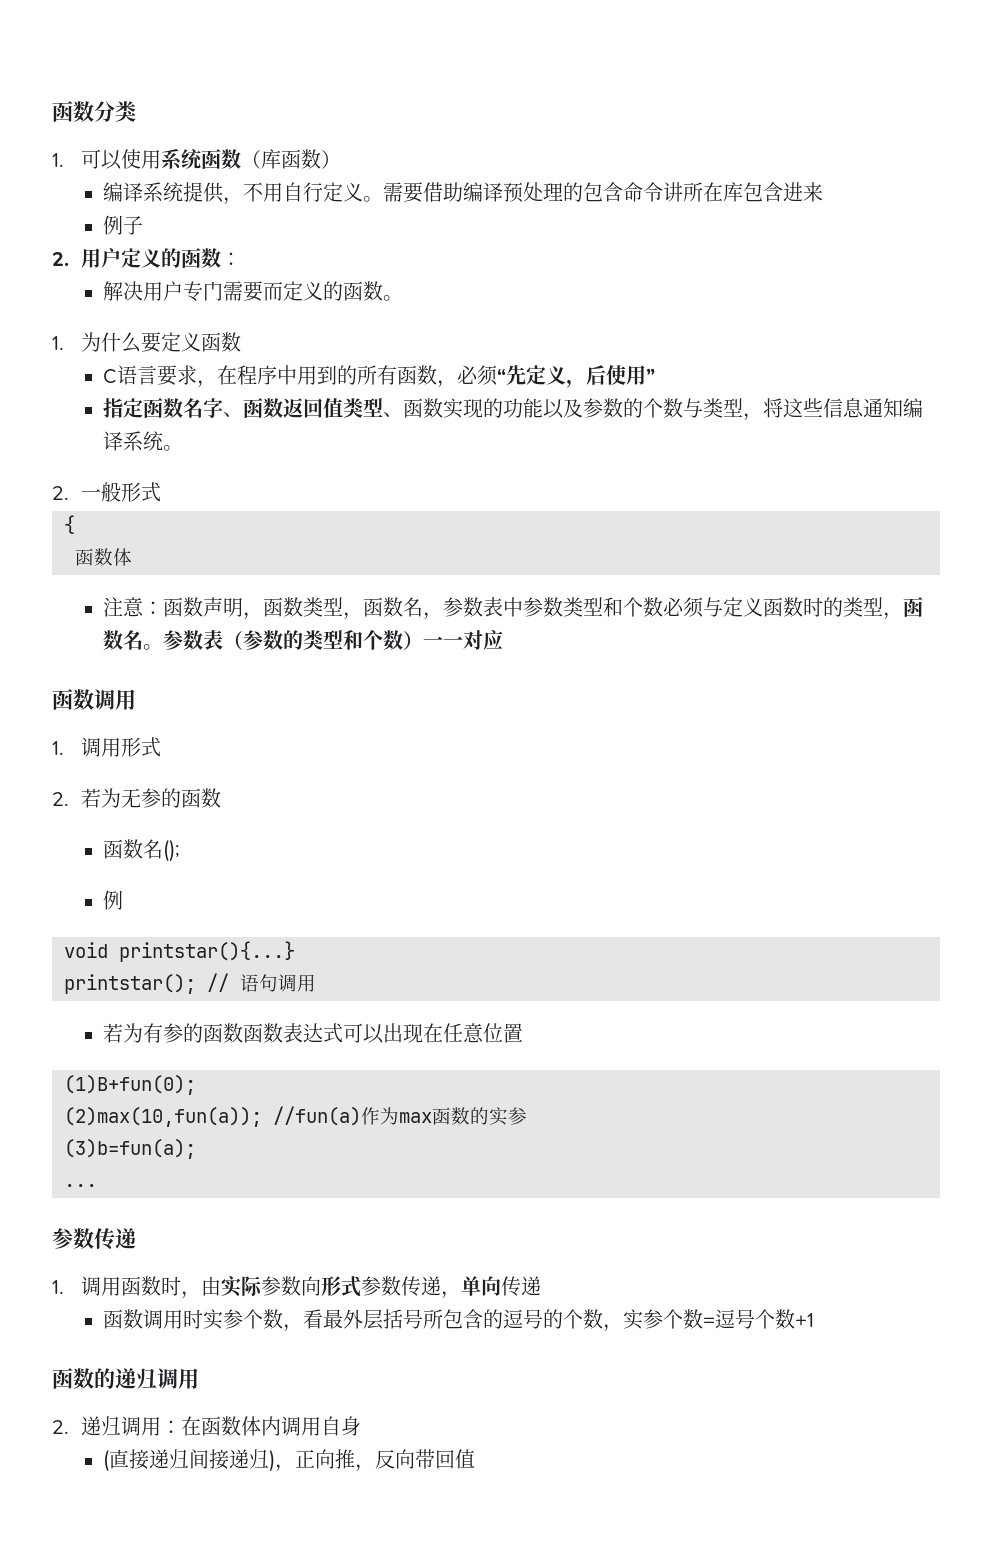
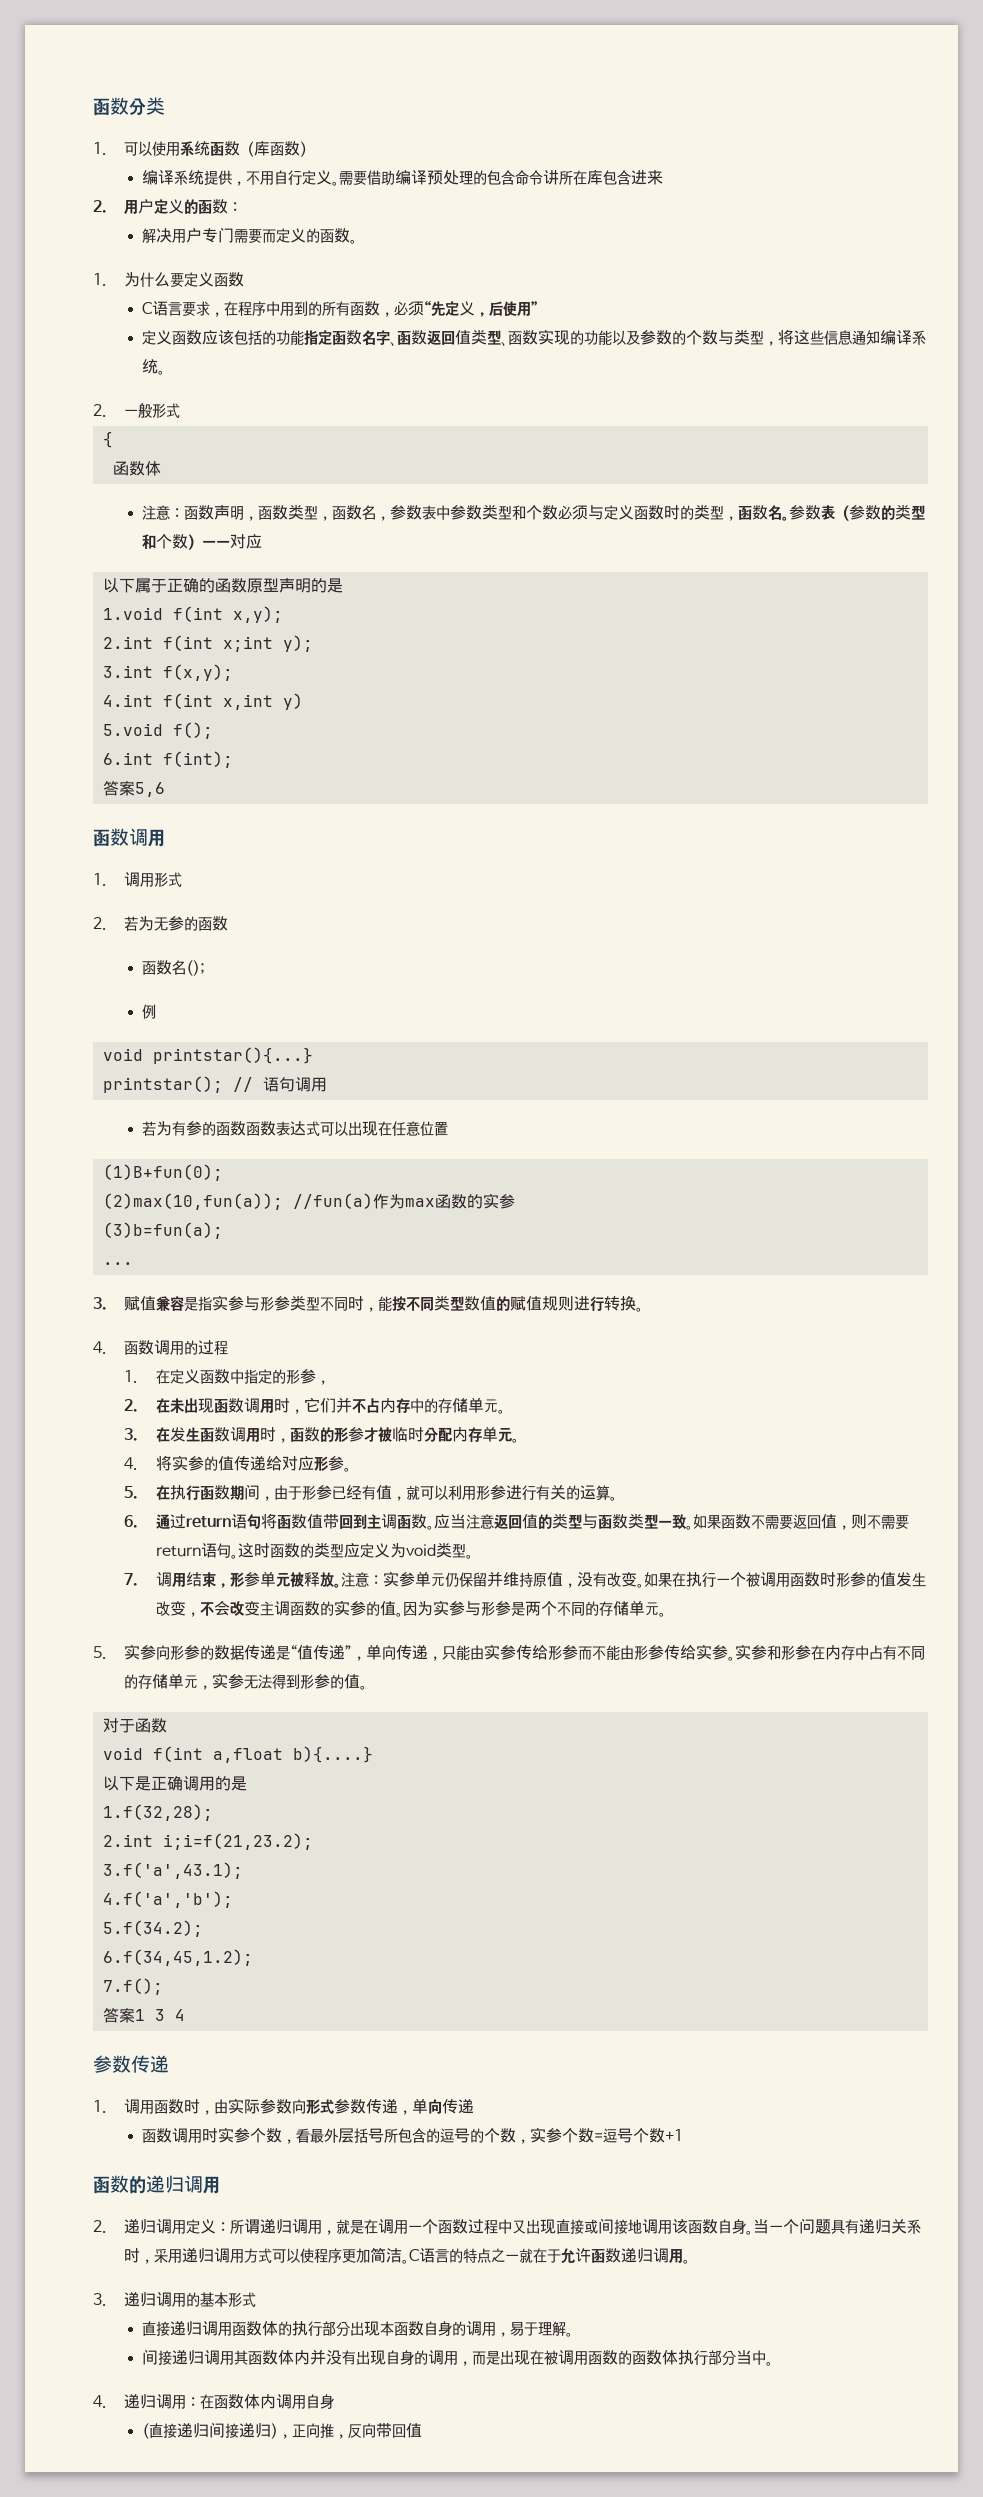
[103,215,144,235] // 例子 -> (664, 177) none
(656, 375) none -> [142,330,305,345] 定义函数应该包括的功能
(504, 640) none -> [102,578,343,593] [102,606,283,623] [102,635,313,652] [102,664,233,681] [102,693,303,710] [102,722,213,739] [102,751,233,768] [102,780,165,797] // 以下属于正确的函数原型声明的是 // 1.void f(int x,y); // 2.int f(int x;int y); // 3.int f(x,y); // 4.int f(int x,int y) // 5.void f(); // 6.int f(int); // 答案5,6
(97, 1185) none -> [93,1295,644,1312] [93,1340,229,1355] [124,1369,330,1385] [124,1397,505,1414] [124,1426,519,1443] [124,1455,351,1472] [124,1484,617,1501] [124,1513,909,1530] [155,1542,473,1559] [124,1571,926,1588] [155,1600,666,1617] [93,1644,926,1661] [124,1673,368,1690] [102,1718,167,1733] [102,1746,373,1763] [102,1776,247,1791] [102,1804,213,1821] [102,1833,313,1850] [102,1862,243,1879] [102,1891,233,1908] [102,1920,203,1937] [102,1949,253,1966] [102,1978,163,1995] [102,2007,185,2023] // 3.赋值兼容是指实参与形参类型不同时，能按不同类型数值的赋值规则进行转换。 // 4.函数调用的过程 // 1.在定义函数中指定的形参， // 2.在未出现函数调用时，它们并不占内存中的存储单元。 // 3.在发生函数调用时，函数的形参才被临时分配内存单元。 // 4.将实参的值传递给对应形参。 // 5.在执行函数期间，由于形参已经有值，就可以利用形参进行有关的运算。 // 6.通过return语句将函数值带回到主调函数。应当注意返回值的类型与函数类型一致。如果函数不需要返回值，则不需要return语句。这时函数的类型应定义为void类型。 // 7.调用结束，形参单元被释放。注意：实参单元仍保留并维持原值，没有改变。如果在执行一个被调用函数时形参的值发生改变，不会改变主调函数的实参的值。因为实参与形参是两个不同的存储单元。 // 5.实参向形参的数据传递是“值传递”，单向传递，只能由实参传给形参而不能由形参传给实参。实参和形参在内存中占有不同的存储单元，实参无法得到形参的值。 // 对于函数 // void f(int a,float b){....} // 以下是正确调用的是 // 1.f(32,28); // 2.int i;i=f(21,23.2); // 3.f('a',43.1); // 4.f('a','b'); // 5.f(34.2); // 6.f(34,45,1.2); // 7.f(); // 答案1 3 4
(162, 1426) none -> [186,2218,922,2235] [124,2247,691,2264] [93,2292,257,2308] [142,2321,574,2337] [142,2349,774,2366] [93,2394,187,2409] 定义：所谓递归调用，就是在调用一个函数过程中又出现直接或间接地调用该函数自身。当一个问题具有递归关系时，采用递归调用方式可以使程序更加简洁。C语言的特点之一就在于允许函数递归调用。 // 3.递归调用的基本形式 // 直接递归调用函数体的执行部分出现本函数自身的调用，易于理解。 // 间接递归调用其函数体内并没有出现自身的调用，而是出现在被调用函数的函数体执行部分当中。 // 4.递归调用

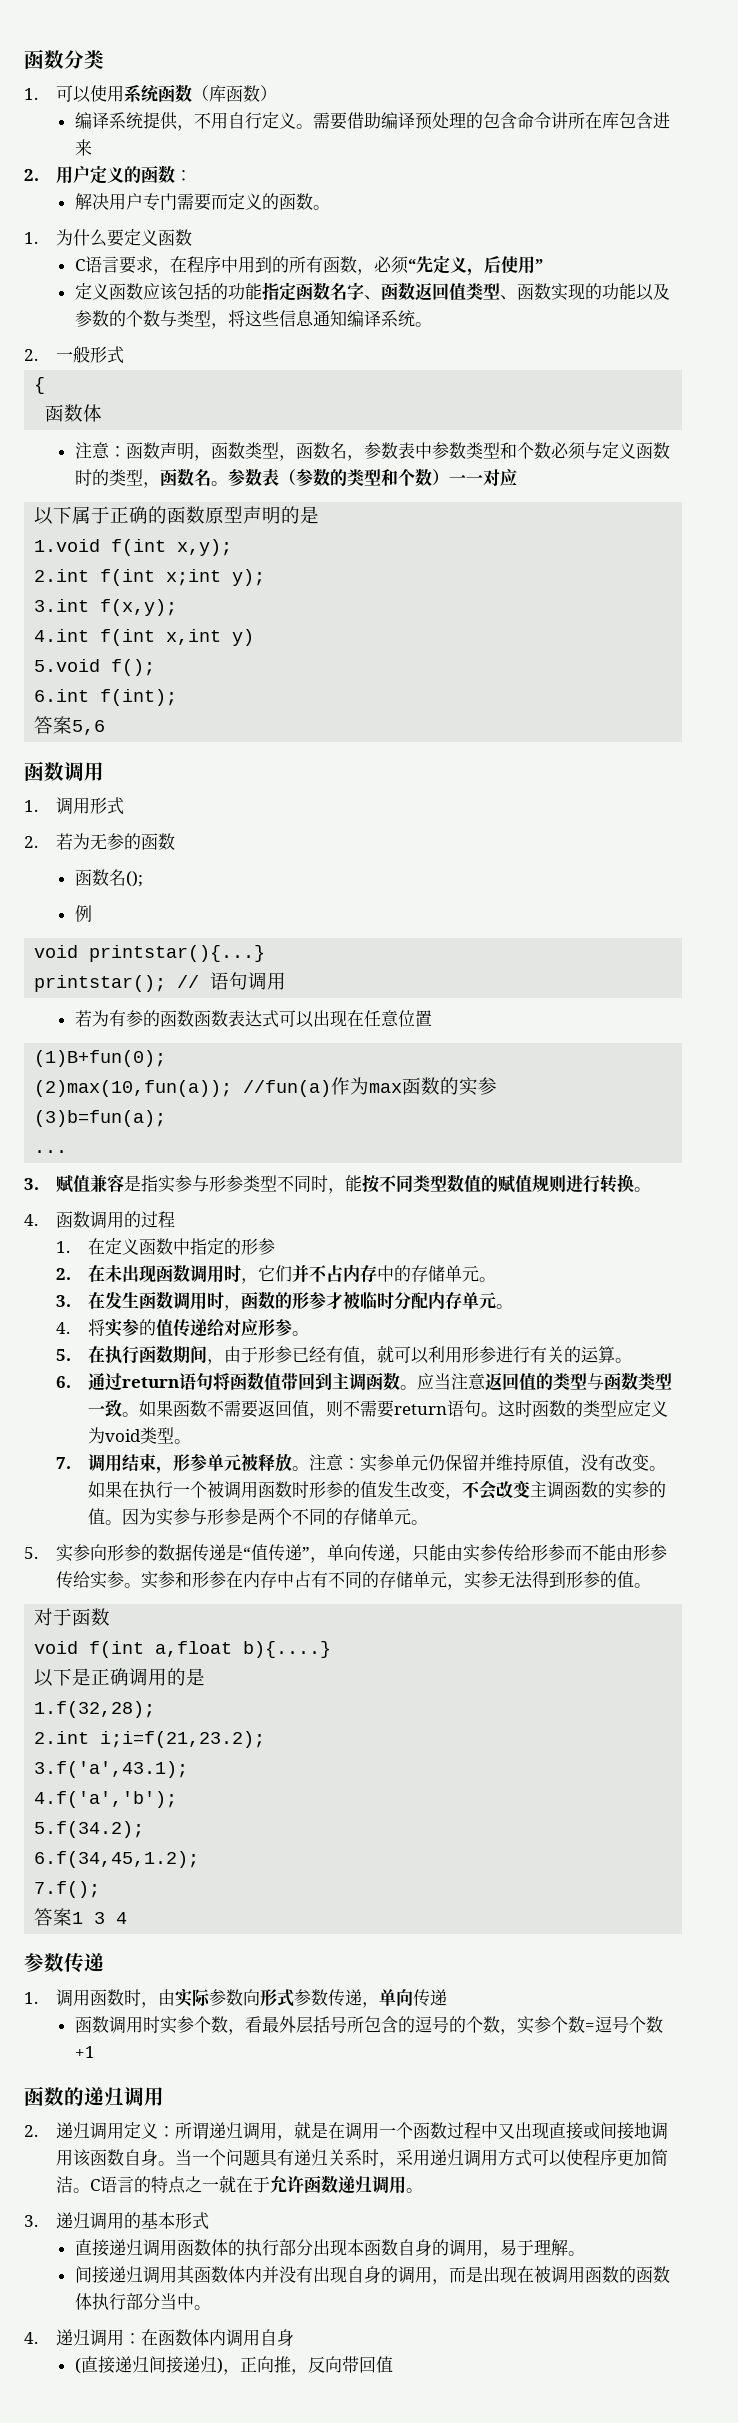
[315,1380,330,1385] ， -> (276, 1246) none

